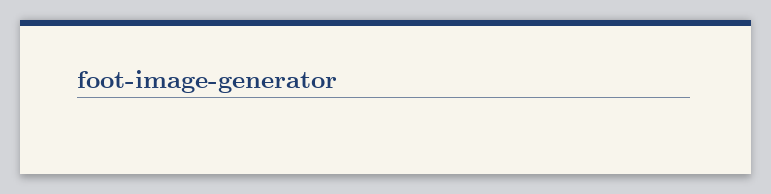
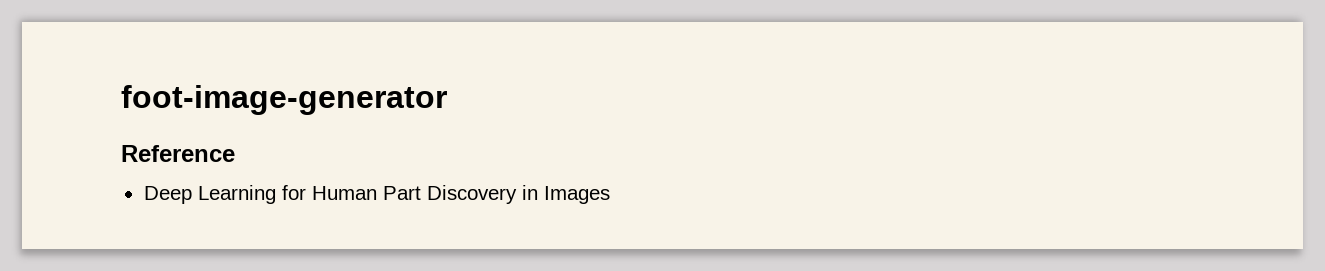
(337, 81) none -> [121,145,235,162] [143,185,610,204] // Reference // Deep Learning for Human Part Discovery in Images

